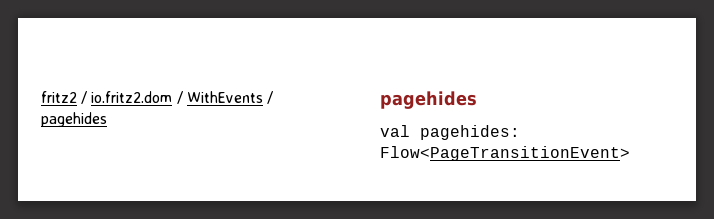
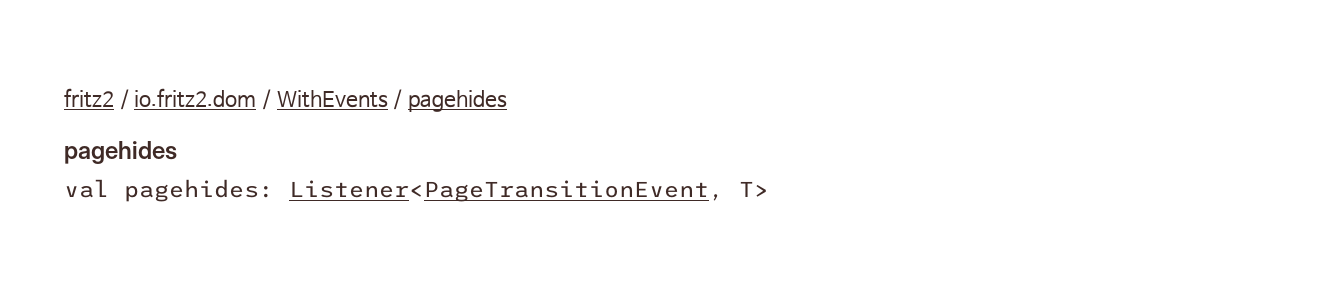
[380,146,630,161] Flow<PageTransitionEvent> -> [289,180,769,202] Listener<PageTransitionEvent, T>

